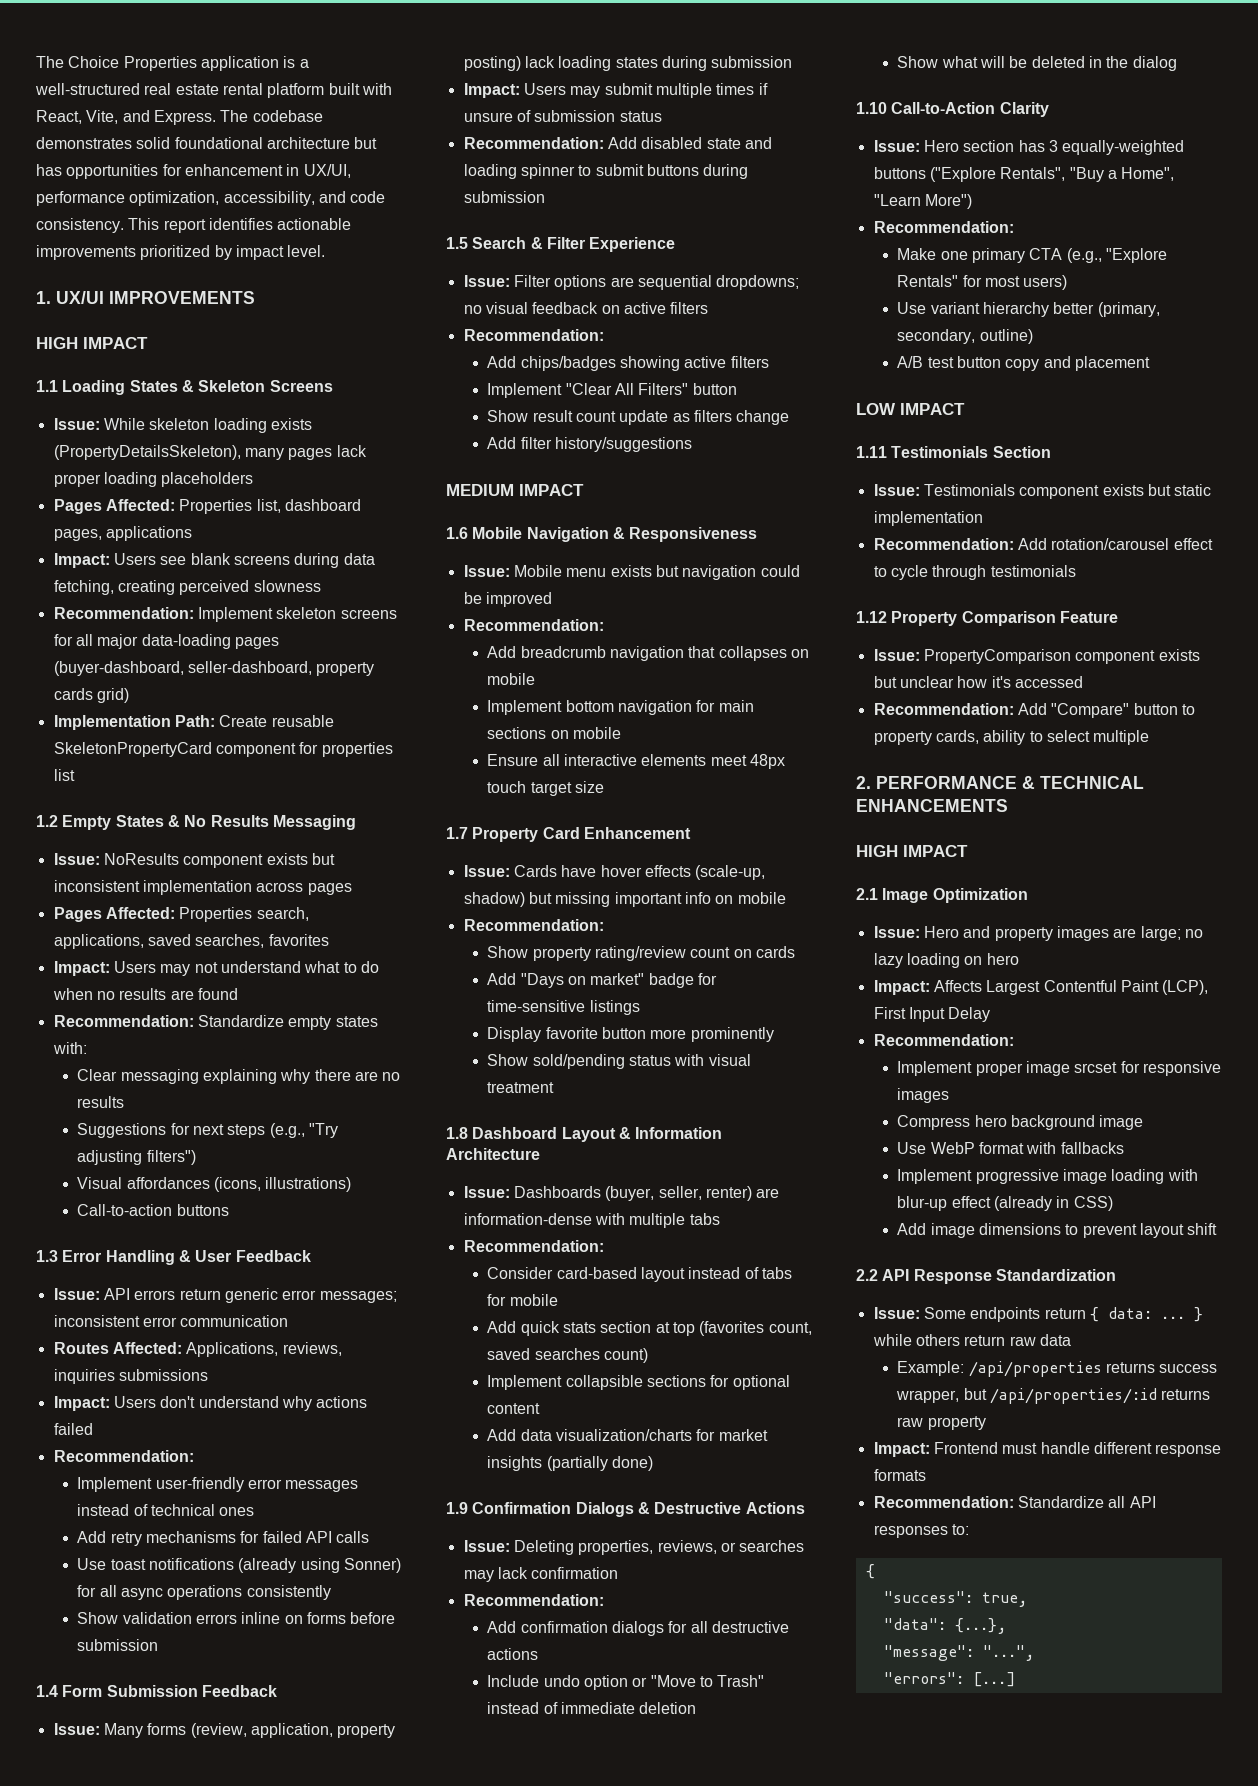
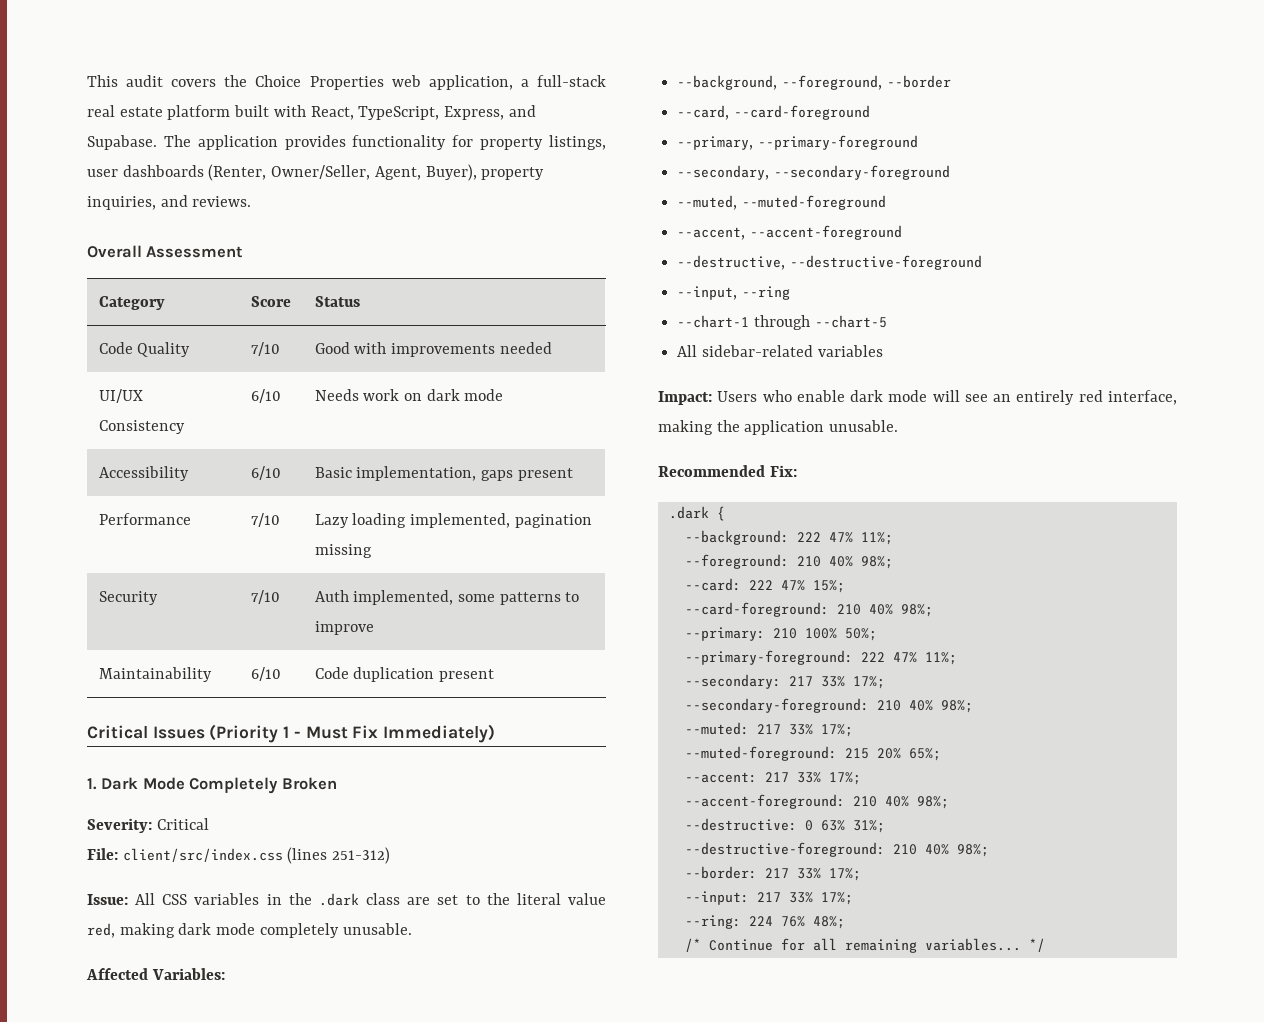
[36,56,309,71] [35,83,140,95] The Choice Properties application is a well-structured -> [87,75,606,90] This audit covers the Choice Properties web application, a full-stack
[222,83,263,95] rental -> (163, 112) none
[86,110,323,125] [36,137,378,149] [36,164,351,179] [36,191,386,206] [36,218,352,233] [36,245,326,260] [36,291,255,304] [36,337,148,349] [36,380,333,395] [53,418,312,433] [53,445,367,460] [53,472,254,487] [53,499,361,514] [53,526,192,541] [53,553,375,568] [53,580,321,595] [53,607,397,622] [53,634,279,649] [53,661,375,676] [53,688,129,703] [53,715,334,730] [53,742,393,757] [53,769,75,781] [36,815,356,830] [53,853,335,868] [53,880,352,895] [53,907,309,922] [53,934,329,949] [53,961,379,976] [52,988,238,1000] [53,1015,378,1030] [52,1042,87,1054] [77,1069,401,1084] [77,1096,125,1108] [77,1123,339,1138] [77,1150,196,1165] [77,1177,352,1192] [77,1204,229,1216] [36,1250,311,1265] [53,1288,397,1303] [53,1315,289,1327] [53,1342,342,1357] [53,1369,208,1384] [53,1396,368,1411] [53,1423,93,1435] [53,1450,194,1462] [77,1477,359,1492] [77,1504,255,1516] [77,1531,370,1546] [77,1558,402,1573] [77,1585,331,1600] [77,1612,396,1624] [77,1639,159,1651] [36,1685,277,1697] [53,1723,396,1738] [463,56,793,71] [463,83,768,98] [463,110,662,122] [463,137,772,149] [463,164,749,179] [463,191,545,203] [446,237,676,252] [463,275,800,290] [463,302,709,314] [463,329,604,341] [487,356,769,371] [487,383,737,398] [487,410,790,425] [487,437,693,452] [446,484,584,496] [446,527,758,542] [463,565,800,580] [463,592,552,607] [463,619,604,631] [487,646,810,661] [487,673,536,685] [487,700,754,715] [487,727,622,739] [487,754,786,769] [487,781,605,796] [446,827,691,842] [463,865,766,880] [463,892,786,907] [463,919,604,931] [487,946,796,961] [487,973,718,988] [487,1000,640,1015] [487,1027,774,1042] [487,1054,751,1069] [487,1082,555,1093] [446,1127,723,1142] [446,1148,540,1160] [463,1186,780,1201] [463,1213,720,1228] [463,1240,604,1252] [487,1267,793,1282] [487,1294,558,1306] [487,1321,812,1336] [487,1348,649,1363] [487,1375,790,1390] [487,1403,541,1414] [487,1429,768,1441] [487,1456,654,1471] [446,1502,805,1517] [463,1540,805,1555] [463,1567,619,1582] [463,1594,604,1606] [487,1621,790,1636] [487,1648,539,1660] [487,1675,765,1690] [487,1702,697,1714] [897,56,1177,71] [856,102,1049,117] [873,140,1185,155] [873,167,1175,182] [873,194,972,209] [873,221,1014,233] [897,248,1168,263] [897,275,1068,290] [897,302,1160,317] [897,329,1033,344] [897,356,1151,371] [856,403,965,415] [856,446,1051,458] [873,484,1212,499] [873,511,983,526] [873,538,1213,550] [873,565,1076,580] [856,611,1118,626] [873,649,1200,664] [873,676,1083,688] [873,703,1195,718] [873,730,1150,745] [856,776,1144,789] [856,799,1008,812] [856,845,968,857] [856,888,1028,903] [873,926,1203,941] [873,953,1019,968] [873,980,1209,995] [873,1007,991,1022] [873,1034,1014,1046] [897,1061,1222,1076] [897,1088,950,1103] [897,1115,1144,1130] [897,1142,1124,1154] [897,1169,1198,1184] [897,1196,1113,1211] [897,1223,1218,1238] [856,1269,1116,1284] [873,1307,1203,1322] [872,1334,1071,1346] [897,1361,1218,1377] [896,1388,1211,1404] [897,1416,986,1430] [873,1442,1222,1457] [873,1469,926,1481] [873,1496,1156,1508] [873,1524,969,1538] [865,1564,875,1579] [883,1591,1027,1607] [883,1618,1006,1634] [883,1645,1034,1661] [883,1672,1015,1687] Vite, and Express. The codebase demonstrates solid foundational architecture but has opportunities for enhancement in UX/UI, performance optimization, accessibility, and code consistency. This report identifies actionable improvements prioritized by impact level. // 1. UX/UI IMPROVEMENTS // HIGH IMPACT // 1.1 Loading States & Skeleton Screens // Issue: While skeleton loading exists (PropertyDetailsSkeleton), many pages lack proper loading placeholders // Pages Affected: Properties list, dashboard pages, applications // Impact: Users see blank screens during data fetching, creating perceived slowness // Recommendation: Implement skeleton screens for all major data-loading pages (buyer-dashboard, seller-dashboard, property cards grid) // Implementation Path: Create reusable SkeletonPropertyCard component for properties list // 1.2 Empty States & No Results Messaging // Issue: NoResults component exists but inconsistent implementation across pages // Pages Affected: Properties search, applications, saved searches, favorites // Impact: Users may not understand what to do when no results are found // Recommendation: Standardize empty states with: // Clear messaging explaining why there are no results // Suggestions for next steps (e.g., "Try adjusting filters") // Visual affordances (icons, illustrations) // Call-to-action buttons // 1.3 Error Handling & User Feedback // Issue: API errors return generic error messages; inconsistent error communication // Routes Affected: Applications, reviews, inquiries submissions // Impact: Users don't understand why actions failed // Recommendation: // Implement user-friendly error messages instead of technical ones // Add retry mechanisms for failed API calls // Use toast notifications (already using Sonner) for all async operations consistently // Show validation errors inline on forms before submission // 1.4 Form Submission Feedback // Issue: Many forms (review, application, property posting) lack loading states during submission // Impact: Users may submit multiple times if unsure of submission status // Recommendation: Add disabled state and loading spinner to submit buttons during submission // 1.5 Search & Filter Experience // Issue: Filter options are sequential dropdowns; no visual feedback on active filters // Recommendation: // Add chips/badges showing active filters // Implement "Clear All Filters" button // Show result count update as filters change // Add filter history/suggestions // MEDIUM IMPACT // 1.6 Mobile Navigation & Responsiveness // Issue: Mobile menu exists but navigation could be improved // Recommendation: // Add breadcrumb navigation that collapses on mobile // Implement bottom navigation for main sections on mobile // Ensure all interactive elements meet 48px touch target size // 1.7 Property Card Enhancement // Issue: Cards have hover effects (scale-up, shadow) but missing important info on mobile // Recommendation: // Show property rating/review count on cards // Add "Days on market" badge for time-sensitive listings // Display favorite button more prominently // Show sold/pending status with visual treatment // 1.8 Dashboard Layout & Information Architecture // Issue: Dashboards (buyer, seller, renter) are information-dense with multiple tabs // Recommendation: // Consider card-based layout instead of tabs for mobile // Add quick stats section at top (favorites count, saved searches count) // Implement collapsible sections for optional content // Add data visualization/charts for market insights (partially done) // 1.9 Confirmation Dialogs & Destructive Actions // Issue: Deleting properties, reviews, or searches may lack confirmation // Recommendation: // Add confirmation dialogs for all destructive actions // Include undo option or "Move to Trash" instead of immediate deletion // Show what will be deleted in the dialog // 1.10 Call-to-Action Clarity // Issue: Hero section has 3 equally-weighted buttons ("Explore Rentals", "Buy a Home", "Learn More") // Recommendation: // Make one primary CTA (e.g., "Explore Rentals" for most users) // Use variant hierarchy better (primary, secondary, outline) // A/B test button copy and placement // LOW IMPACT // 1.11 Testimonials Section // Issue: Testimonials component exists but static implementation // Recommendation: Add rotation/carousel effect to cycle through testimonials // 1.12 Property Comparison Feature // Issue: PropertyComparison component exists but unclear how it's accessed // Recommendation: Add "Compare" button to property cards, ability to select multiple // 2. PERFORMANCE & TECHNICAL ENHANCEMENTS // HIGH IMPACT // 2.1 Image Optimization // Issue: Hero and property images are large; no lazy loading on hero // Impact: Affects Largest Contentful Paint (LCP), First Input Delay // Recommendation: // Implement proper image srcset for responsive images // Compress hero background image // Use WebP format with fallbacks // Implement progressive image loading with blur-up effect (already in CSS) // Add image dimensions to prevent layout shift // 2.2 API Response Standardization // Issue: Some endpoints return { data: ... } while others return raw data // Example: /api/properties returns success wrapper, but /api/properties/:id returns raw property // Impact: Frontend must handle different response formats // Recommendation: Standardize all API responses to: // { // "success": true, // "data": {...}, // "message": "...", // "errors": [...] -> [358,105,536,120] [87,135,606,150] [87,164,545,181] [87,195,252,210] [87,245,244,258] [98,296,165,310] [250,296,291,307] [314,296,360,307] [98,342,191,357] [250,342,280,356] [314,342,552,357] [98,389,143,403] [98,420,185,434] [250,389,281,403] [314,389,504,401] [98,466,189,481] [250,466,281,480] [314,466,573,481] [98,513,191,525] [250,513,280,527] [314,513,592,528] [314,544,372,558] [98,591,158,605] [250,590,280,604] [314,590,580,605] [314,621,374,635] [98,667,212,682] [250,667,281,681] [314,667,495,682] [87,724,496,743] [87,777,337,794] [87,818,209,833] [87,847,391,864] [87,893,606,906] [87,923,412,938] [86,968,225,980] [677,75,951,90] [677,105,870,120] [677,135,918,150] [677,165,950,180] [677,195,886,210] [677,225,902,240] [677,255,982,270] [677,286,790,300] [677,315,887,330] [677,345,883,357] [658,390,1177,405] [658,420,899,435] [658,465,797,477] [668,506,725,521] [684,530,893,545] [684,554,893,569] [684,578,845,593] [684,602,933,617] [684,627,877,641] [684,650,957,665] [684,674,885,689] [684,698,973,713] [684,722,853,737] [684,746,941,761] [684,772,861,785] [684,794,949,809] [684,818,885,833] [684,842,989,857] [684,866,861,881] [684,891,853,905] [684,915,845,929] [684,938,1045,953] TypeScript, Express, and Supabase. The application provides functionality for property listings, user dashboards (Renter, Owner/Seller, Agent, Buyer), property inquiries, and reviews. // Overall Assessment // Category | Score | Status // Code Quality | 7/10 | Good with improvements needed // UI/UX Consistency | 6/10 | Needs work on dark mode // Accessibility | 6/10 | Basic implementation, gaps present // Performance | 7/10 | Lazy loading implemented, pagination missing // Security | 7/10 | Auth implemented, some patterns to improve // Maintainability | 6/10 | Code duplication present // Critical Issues (Priority 1 - Must Fix Immediately) // 1. Dark Mode Completely Broken // Severity: Critical // File: client/src/index.css (lines 251-312) // Issue: All CSS variables in the .dark class are set to the literal value red, making dark mode completely unusable. // Affected Variables: // --background, --foreground, --border // --card, --card-foreground // --primary, --primary-foreground // --secondary, --secondary-foreground // --muted, --muted-foreground // --accent, --accent-foreground // --destructive, --destructive-foreground // --input, --ring // --chart-1 through --chart-5 // All sidebar-related variables // Impact: Users who enable dark mode will see an entirely red interface, making the application unusable. // Recommended Fix: // .dark { // --background: 222 47% 11%; // --foreground: 210 40% 98%; // --card: 222 47% 15%; // --card-foreground: 210 40% 98%; // --primary: 210 100% 50%; // --primary-foreground: 222 47% 11%; // --secondary: 217 33% 17%; // --secondary-foreground: 210 40% 98%; // --muted: 217 33% 17%; // --muted-foreground: 215 20% 65%; // --accent: 217 33% 17%; // --accent-foreground: 210 40% 98%; // --destructive: 0 63% 31%; // --destructive-foreground: 210 40% 98%; // --border: 217 33% 17%; // --input: 217 33% 17%; // --ring: 224 76% 48%; // /* Continue for all remaining variables... */

